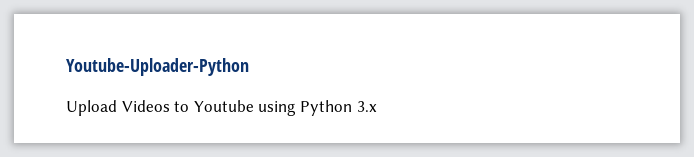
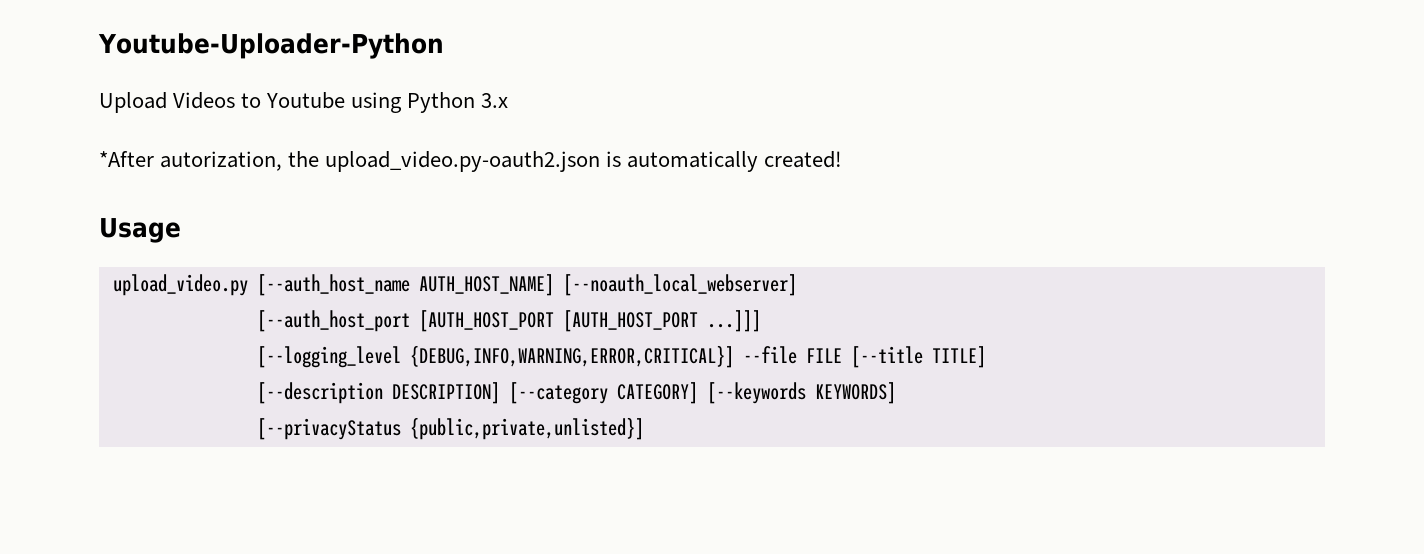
(377, 106) none -> [99,151,843,172] [99,218,181,243] [112,274,797,296] [256,310,761,332] [256,345,986,368] [256,382,896,404] [256,417,644,440] // *After autorization, the upload_video.py-oauth2.json is automatically created! // Usage // upload_video.py [--auth_host_name AUTH_HOST_NAME] [--noauth_local_webserver] // [--auth_host_port [AUTH_HOST_PORT [AUTH_HOST_PORT ...]]] // [--logging_level {DEBUG,INFO,WARNING,ERROR,CRITICAL}] --file FILE [--title TITLE] // [--description DESCRIPTION] [--category CATEGORY] [--keywords KEYWORDS] // [--privacyStatus {public,private,unlisted}]

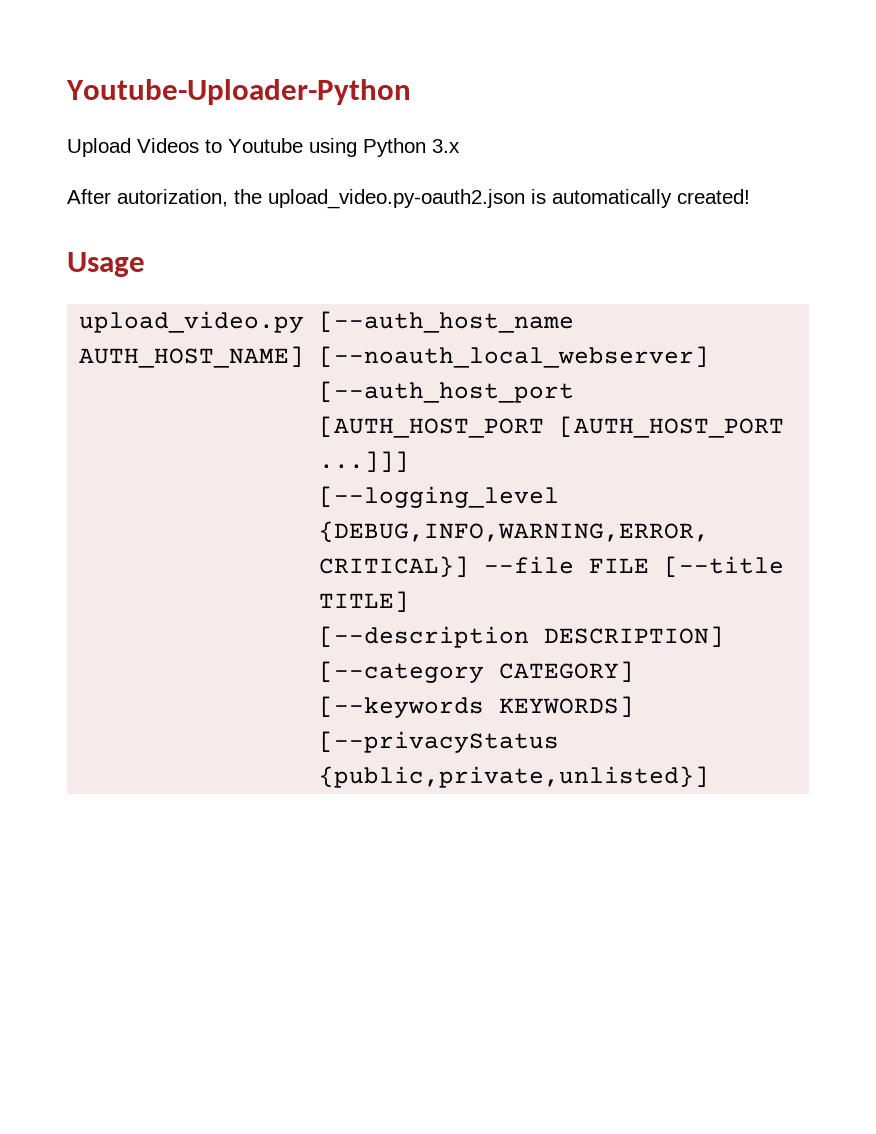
[99,151,154,167] *After -> [67,189,111,204] After

